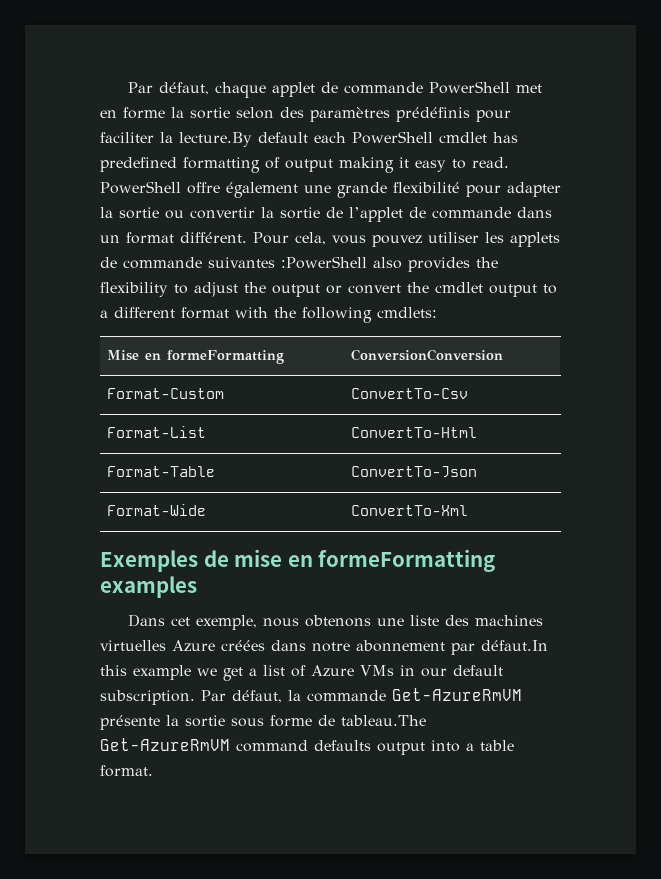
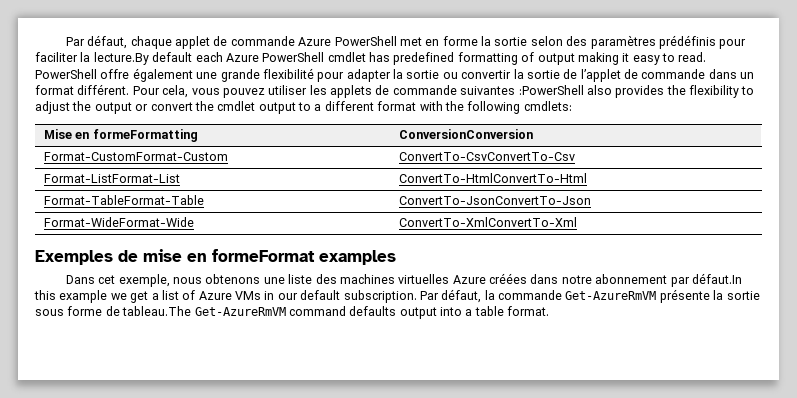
(424, 88) none -> [298,37,332,46] Azure
(346, 137) none -> [225,53,259,62] Azure
[106,388,224,399] [350,388,468,399] [106,426,206,438] [350,427,477,438] [106,466,215,477] [350,466,477,478] [106,504,206,516] [350,505,468,516] Format-Custom | ConvertTo-Csv // Format-List | ConvertTo-Html // Format-Table | ConvertTo-Json // Format-Wide | ConvertTo-Xml -> [44,152,229,161] [399,152,576,161] [44,174,181,183] [399,173,588,183] [44,195,205,205] [399,196,592,205] [44,217,195,227] [399,217,578,227] Format-CustomFormat-Custom | ConvertTo-CsvConvertTo-Csv // Format-ListFormat-List | ConvertTo-HtmlConvertTo-Html // Format-TableFormat-Table | ConvertTo-JsonConvertTo-Json // Format-WideFormat-Wide | ConvertTo-XmlConvertTo-Xml
[318,549,496,572] formeFormatting -> [212,249,315,262] formeFormat

